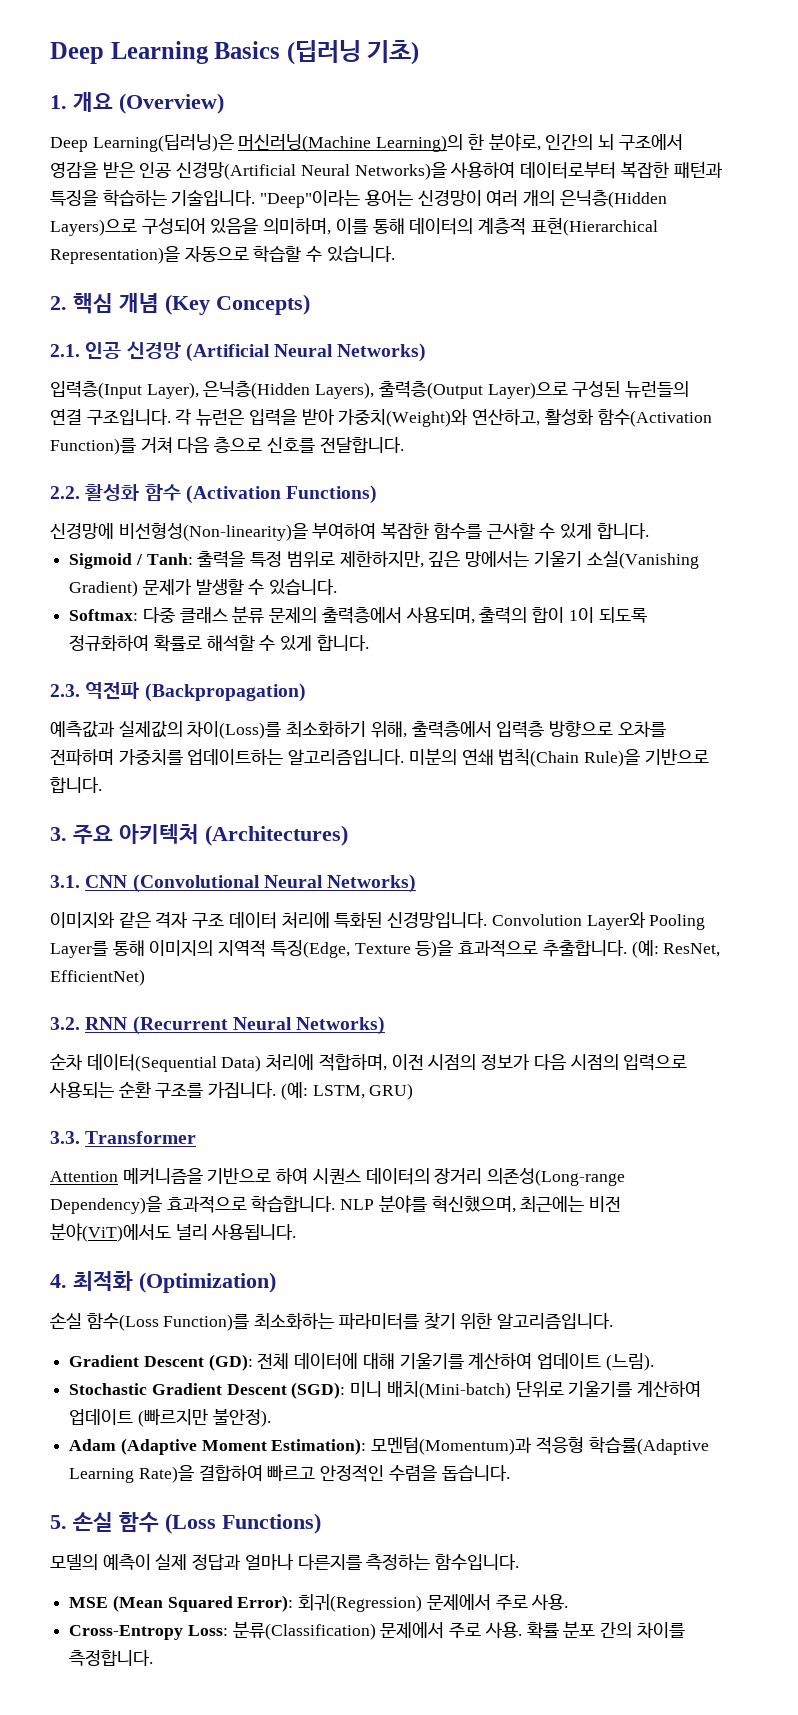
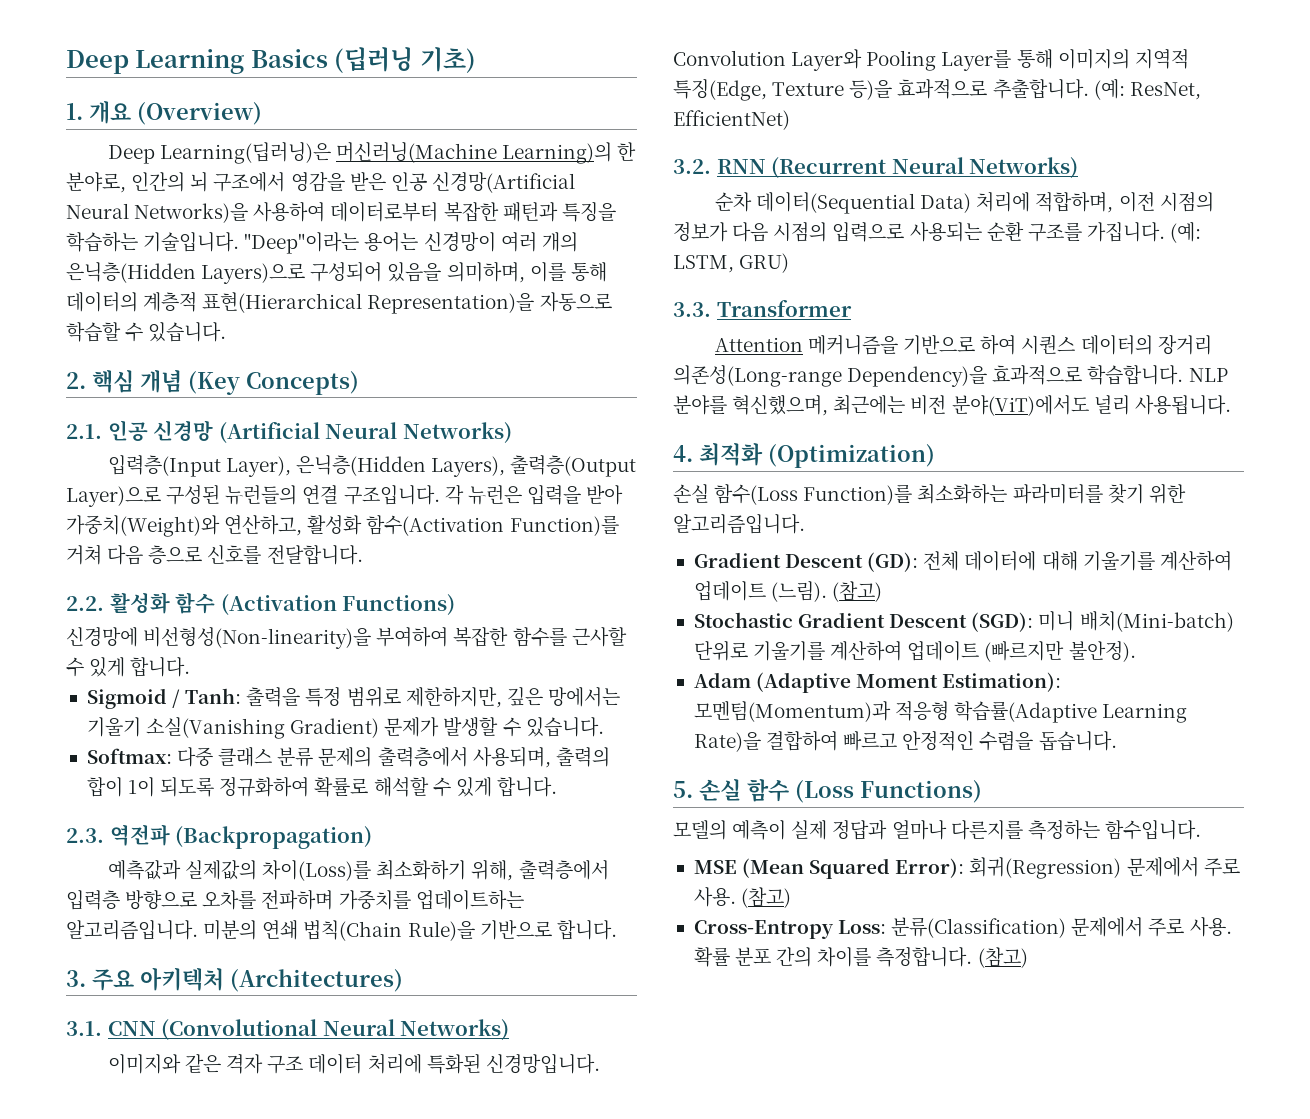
(654, 1362) none -> [832,581,883,602] (참고)
(569, 1602) none -> [741,887,792,908] (참고)
(154, 1658) none -> [977,947,1028,968] (참고)

